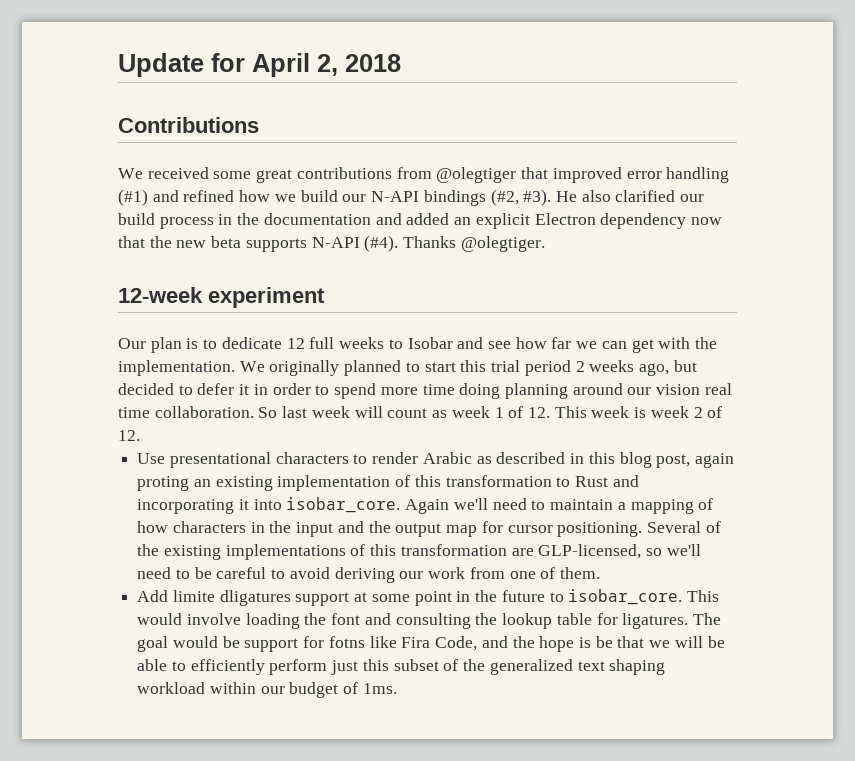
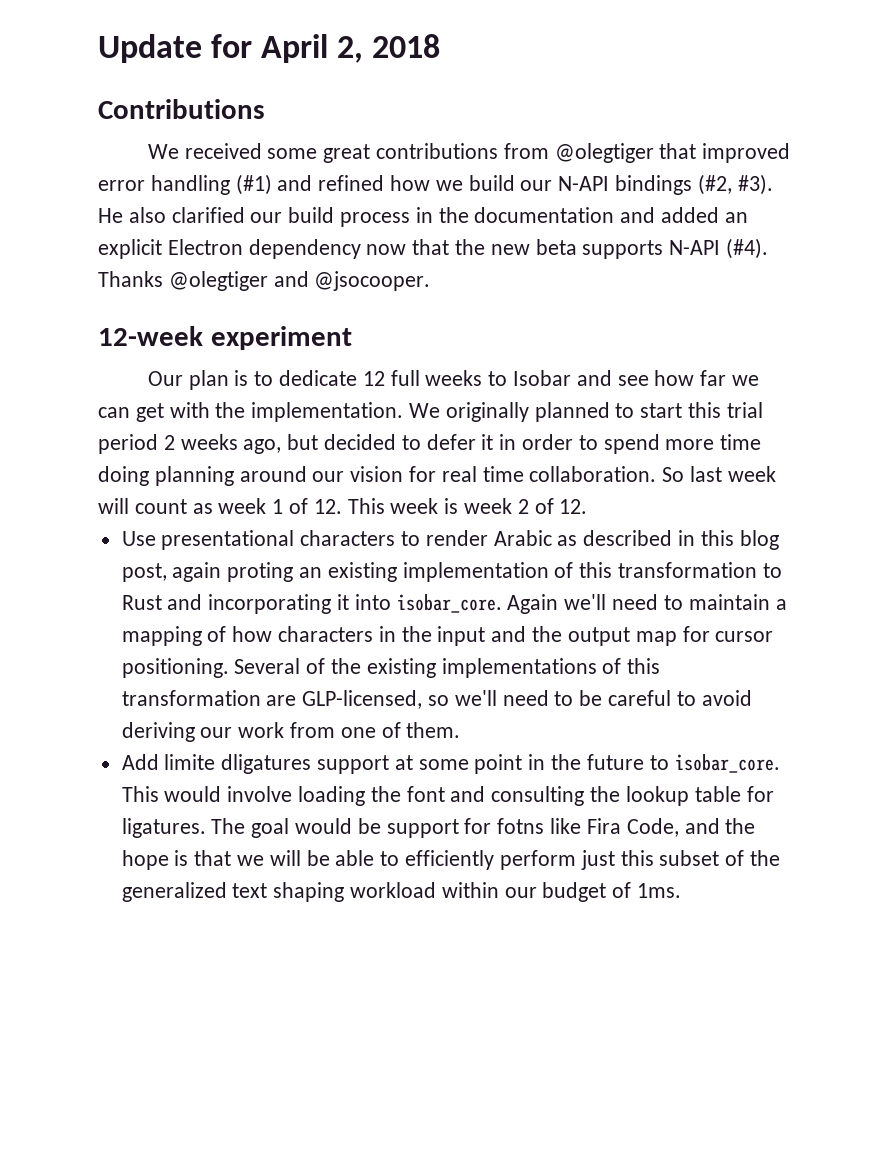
[460,236,545,252] @olegtiger. -> [168,271,431,291] @olegtiger and @jsocooper.
(701, 389) none -> [409,466,437,482] for
[595,636,613,648] be -> (189, 858) none

